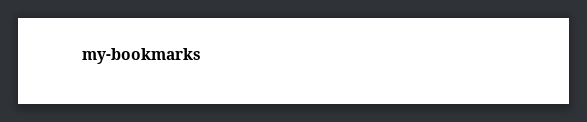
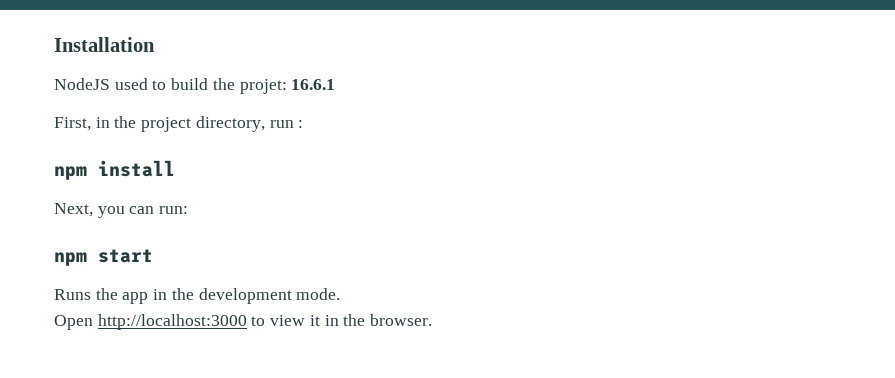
[82,48,201,64] my-bookmarks -> [54,37,155,52] [54,78,336,94] [54,116,304,132] [54,160,175,180] [54,203,189,218] [54,249,153,266] [54,288,341,304] [54,314,433,330] Installation // NodeJS used to build the projet: 16.6.1 // First, in the project directory, run : // npm install // Next, you can run: // npm start // Runs the app in the development mode. // Open http://localhost:3000 to view it in the browser.

